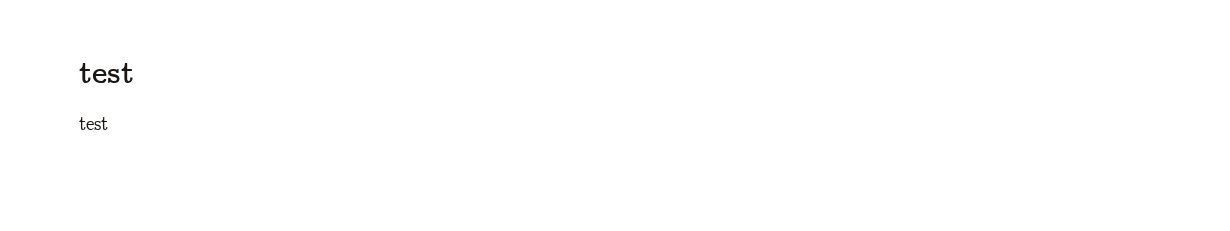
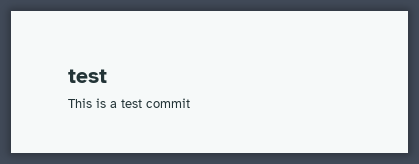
[79,117,108,130] test -> [68,98,190,108] This is a test commit

